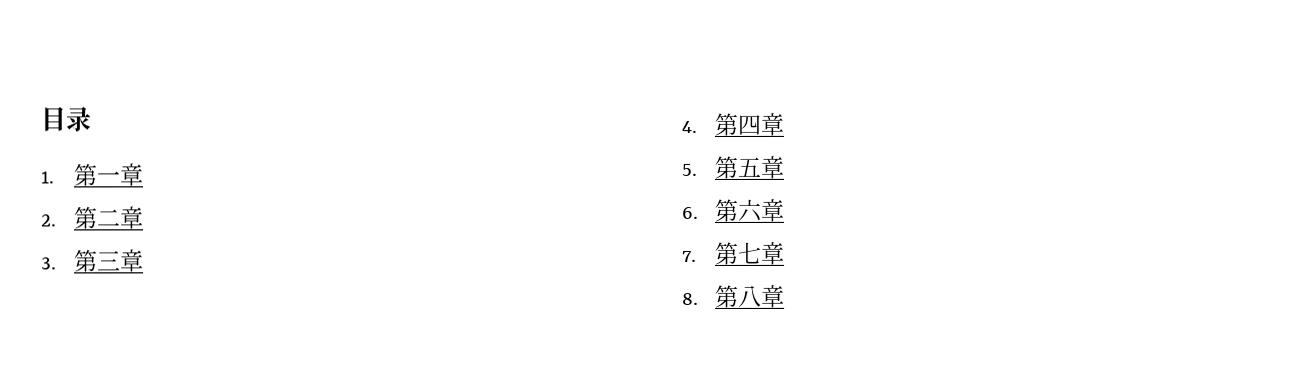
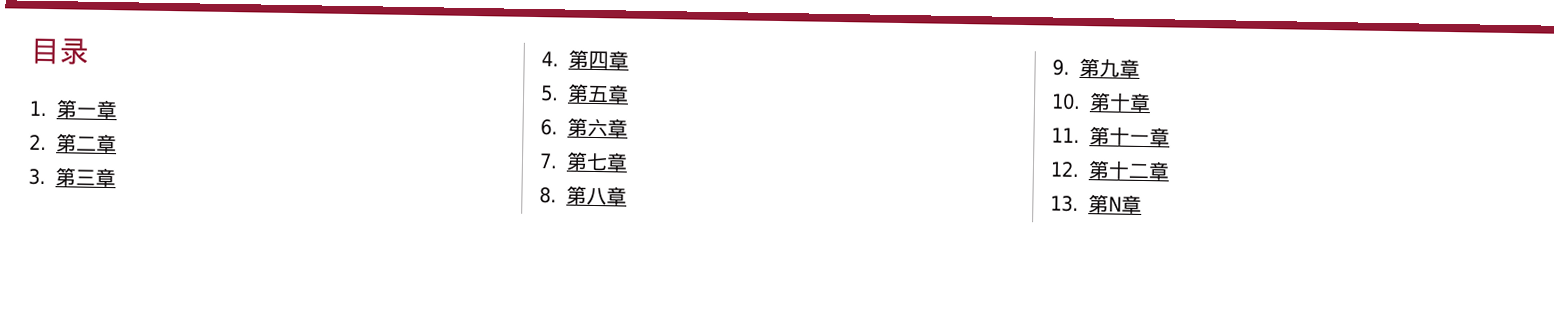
(786, 296) none -> [1052,57,1140,78] [1051,92,1151,113] [1051,126,1170,147] [1050,160,1170,181] [1050,194,1142,214] // 9.第九章 // 10.第十章 // 11.第十一章 // 12.第十二章 // 13.第N章

